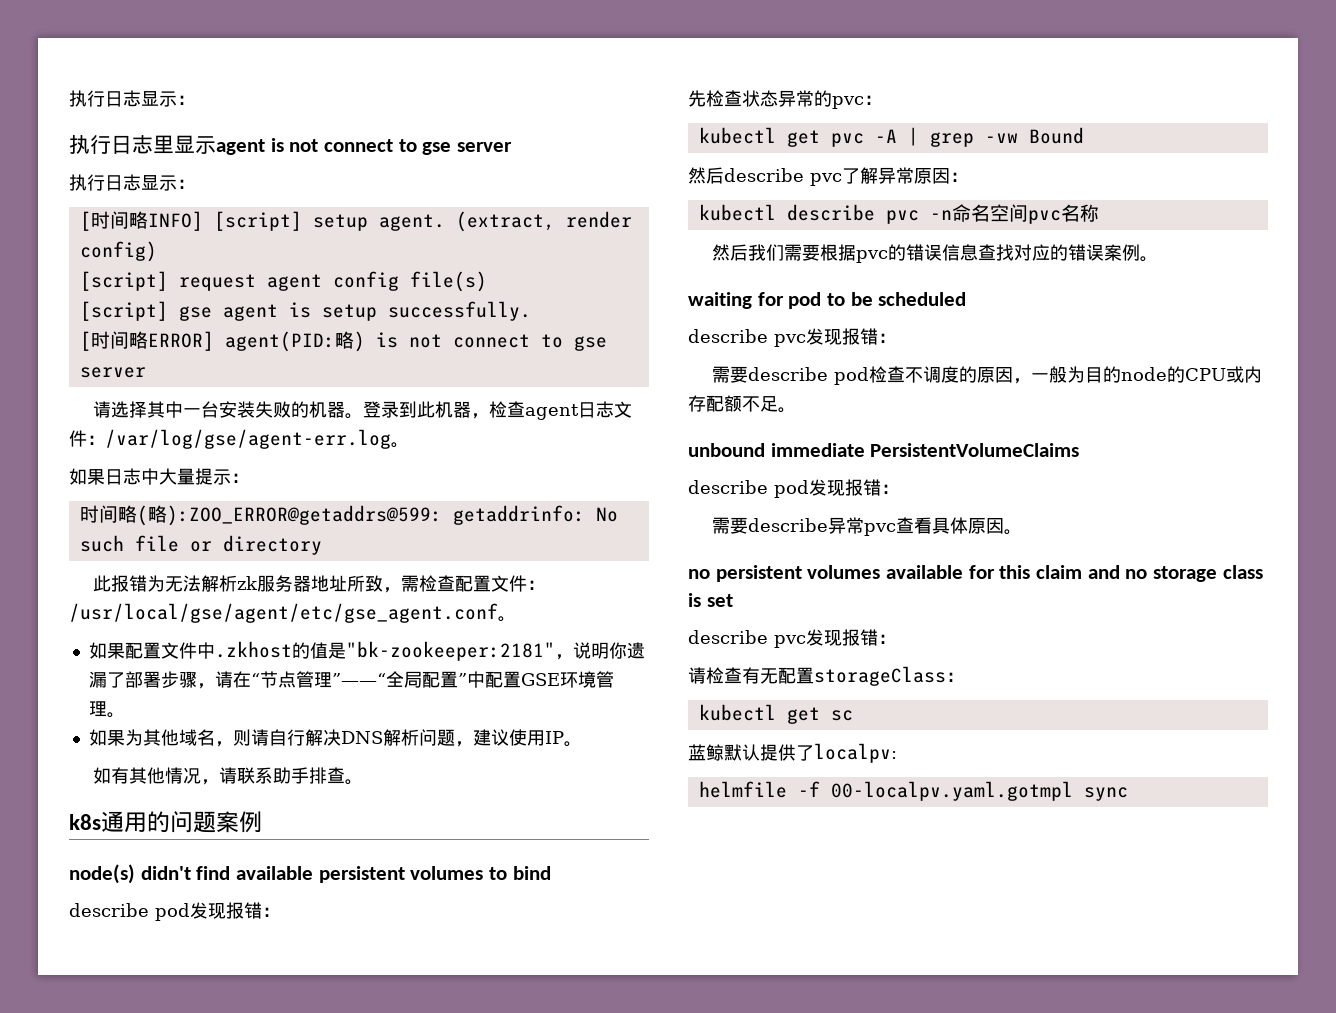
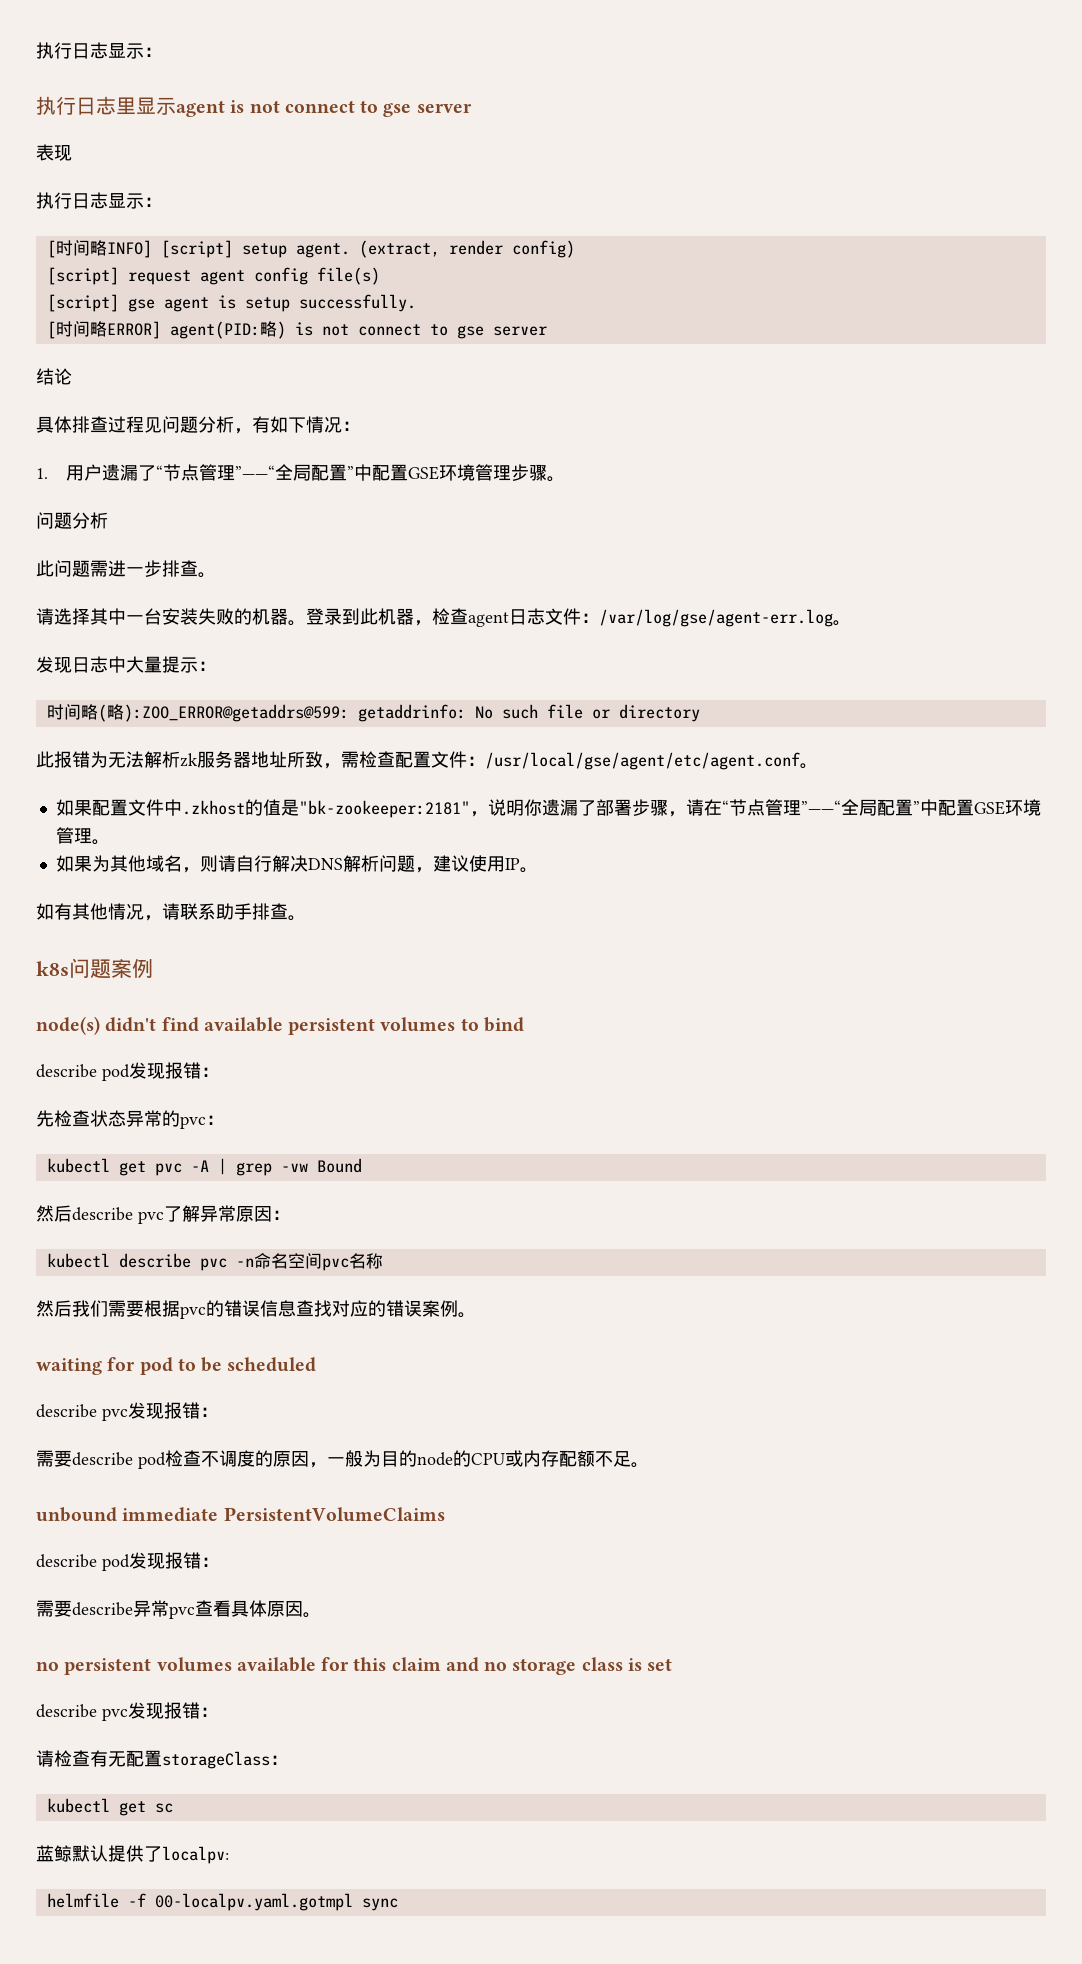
(513, 147) none -> [36,144,72,161] // 表现
(146, 372) none -> [36,368,72,385] [36,416,360,434] [36,464,565,482] [36,512,108,529] [36,560,216,578] // 结论 // 具体排查过程见问题分析，有如下情况： // 1.用户遗漏了“节点管理”——“全局配置”中配置GSE环境管理步骤。 // 问题分析 // 此问题需进一步排查。
[69,468,105,485] 如果 -> [36,656,72,673] 发现
[69,603,498,623] /usr/local/gse/agent/etc/gse_agent.conf -> [485,752,800,770] /usr/local/gse/agent/etc/agent.conf
[101,811,170,833] 通用的 -> (69, 968) none

